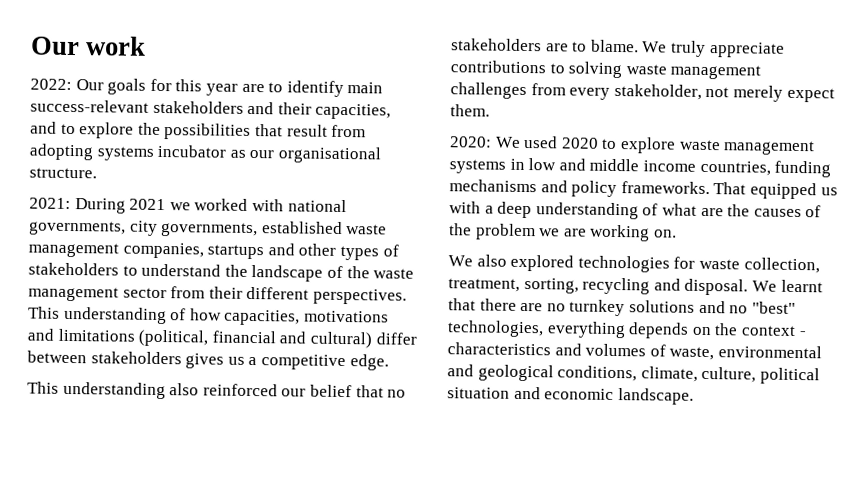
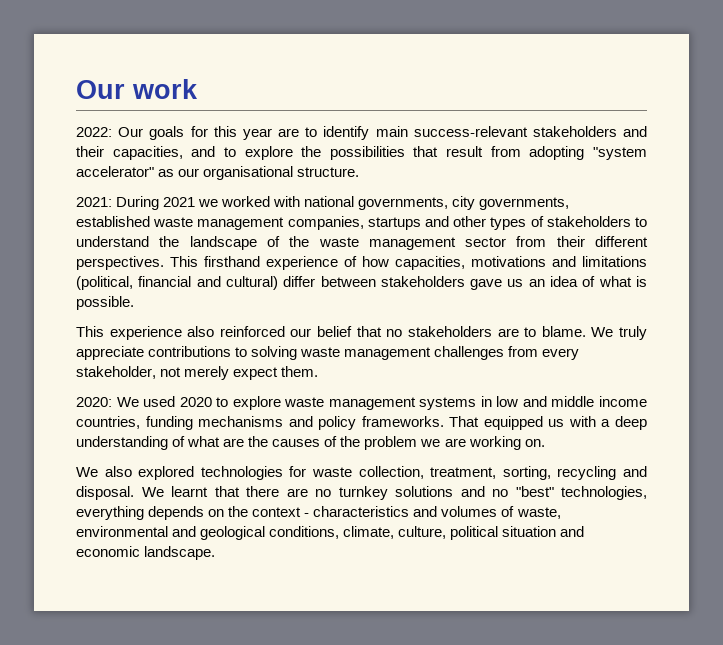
[96,144,228,161] systems incubator -> [593,147,647,160] [76,166,154,177] "system accelerator"
[63,306,167,325] understanding -> [204,256,338,270] firsthand experience
[185,353,389,371] [27,381,166,400] gives us a competitive edge. // This understanding -> [470,276,647,290] [76,296,134,310] [76,326,182,340] gave us an idea of what is possible. // This experience

